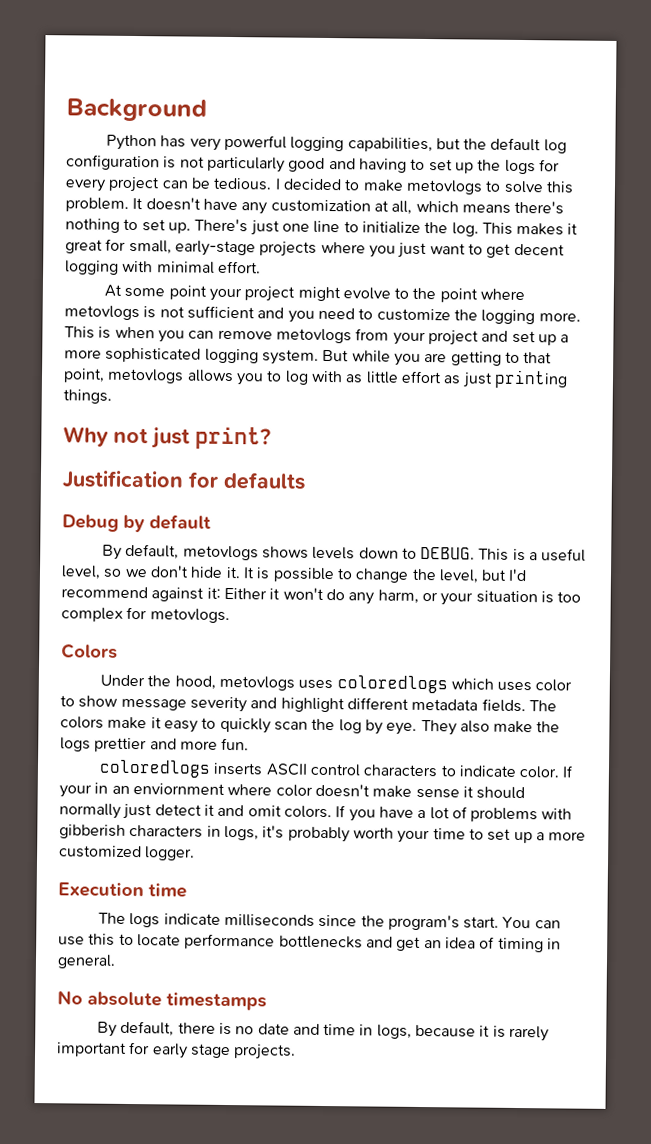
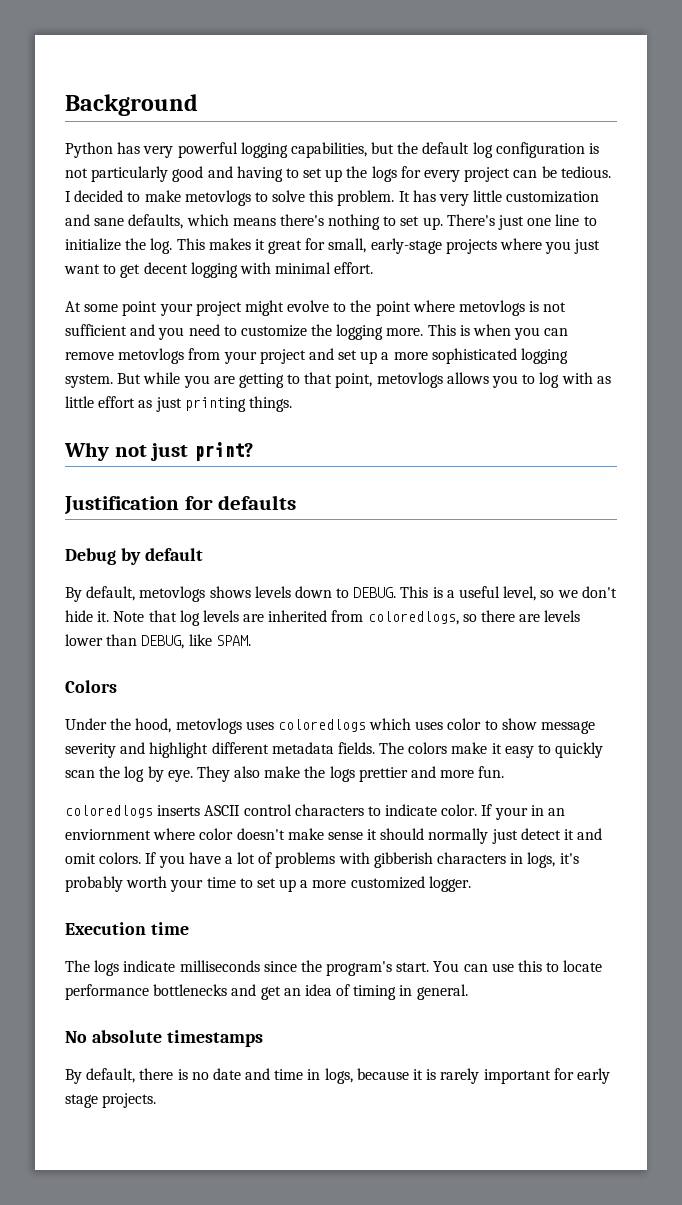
[145,197,413,215] doesn't have any customization at all, -> [412,190,600,206] [65,214,184,229] has very little customization and sane defaults,
[242,567,528,584] [61,586,582,606] [61,606,230,624] It is possible to change the level, but I'd recommend against it: Either it won't do any harm, or your situation is too complex for metovlogs. -> [113,610,581,626] [65,634,251,649] Note that log levels are inherited from coloredlogs, so there are levels lower than DEBUG, like SPAM.

